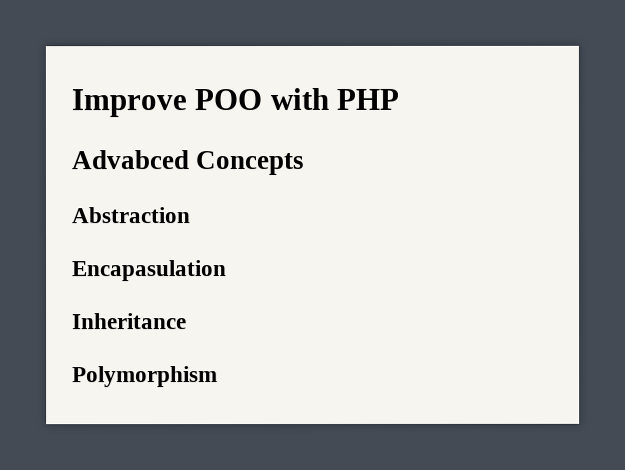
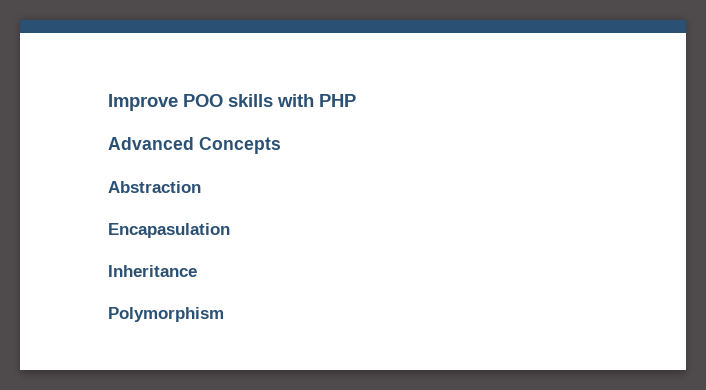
(263, 100) none -> [228,94,273,107] skills
[71,150,189,170] Advabced -> [108,137,194,150] Advanced

